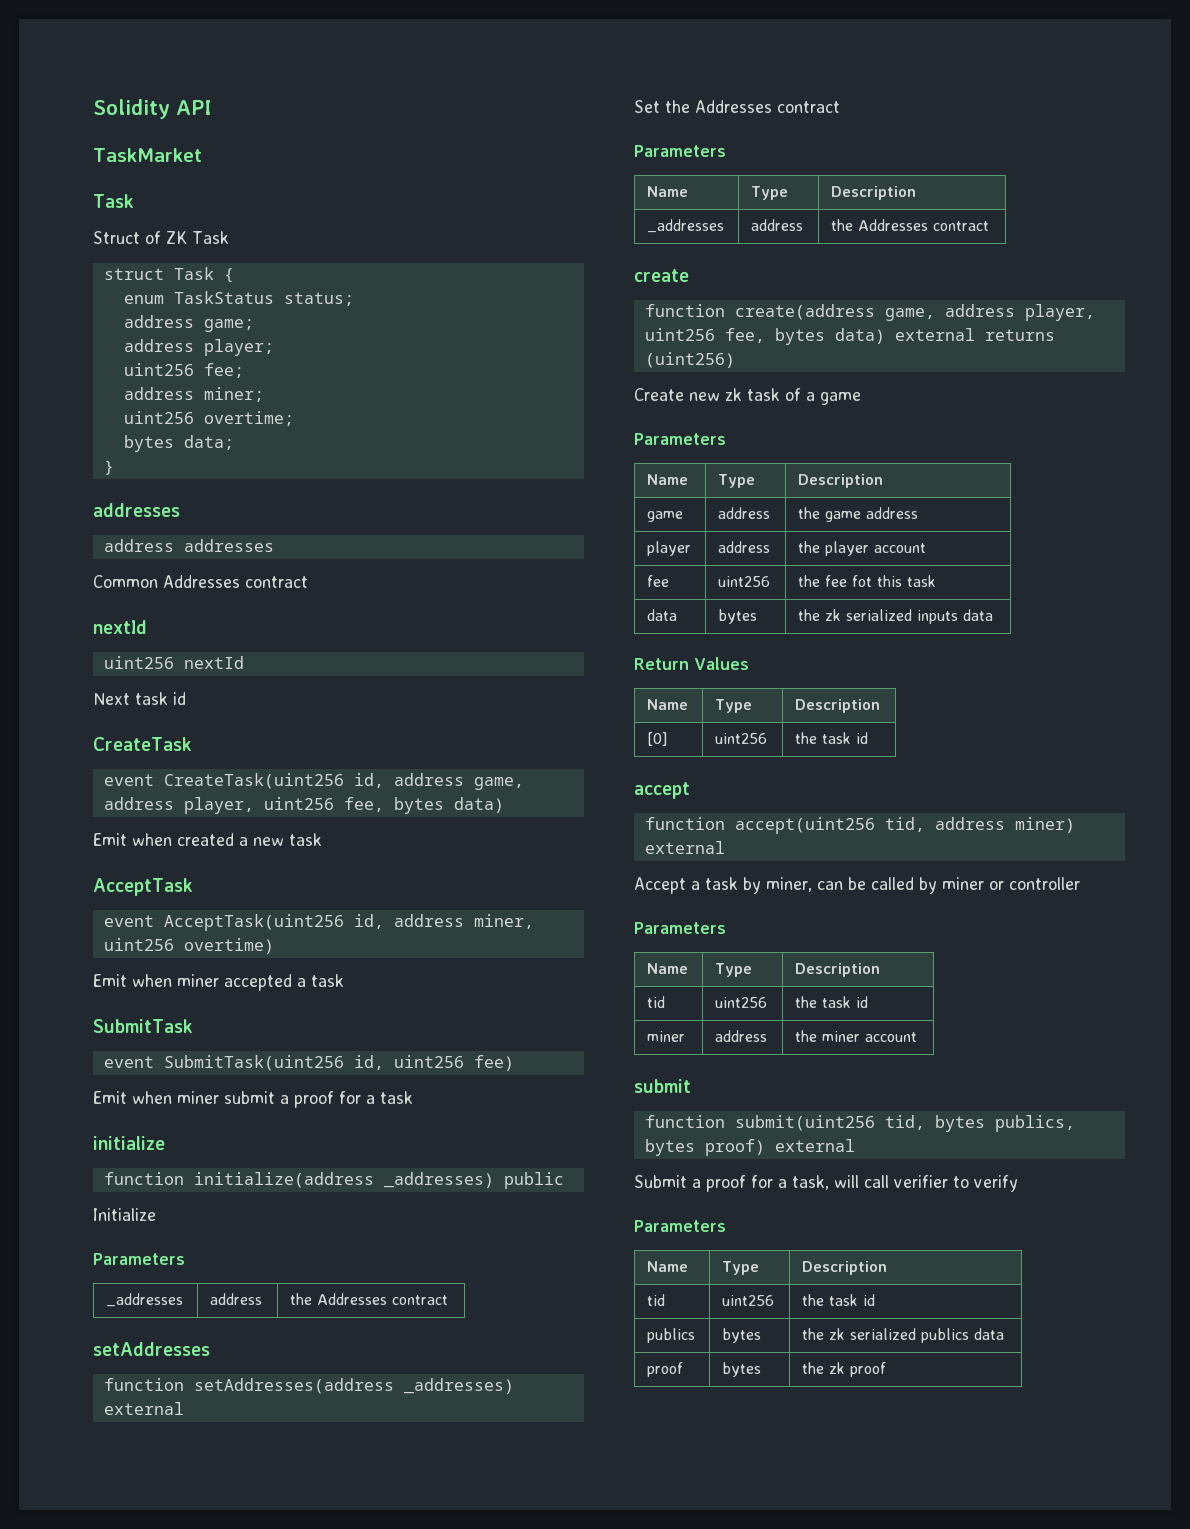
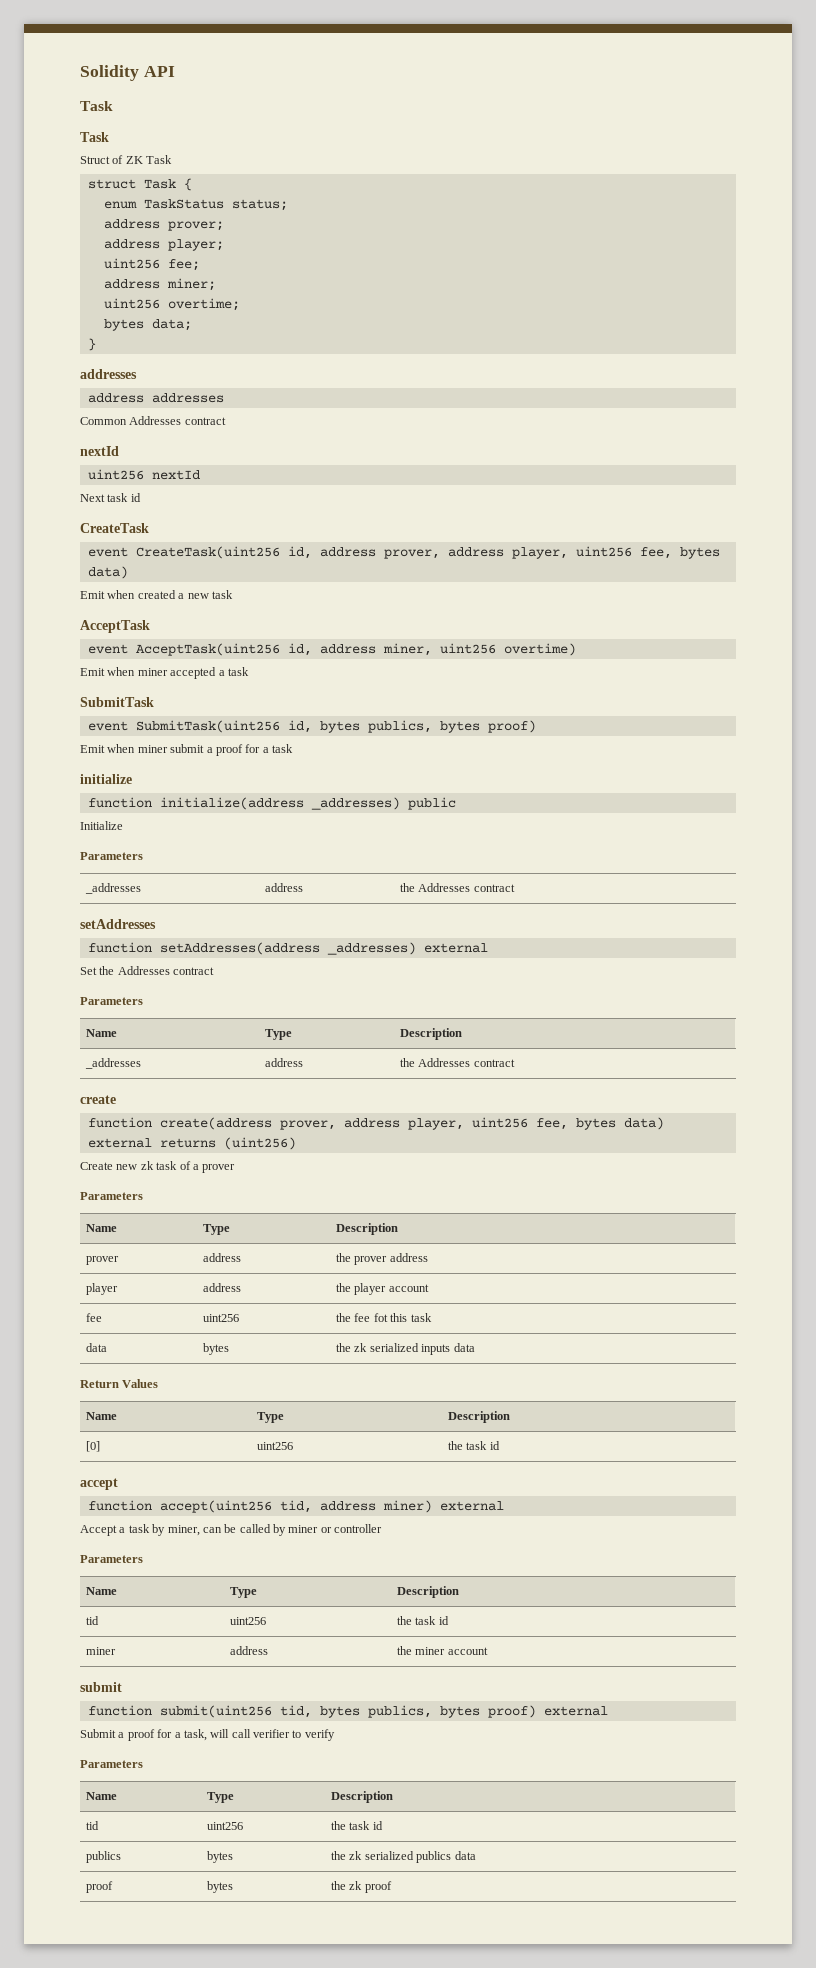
[93,148,202,162] TaskMarket -> [80,101,113,111] Task
[203,319,254,332] game; -> [167,221,224,231] prover;
[473,777,524,790] game, -> [383,549,440,559] prover,
[393,1055,514,1071] uint256 fee) -> [319,720,536,733] bytes publics, bytes proof)
[884,308,935,321] game, -> [279,1120,336,1130] prover,
[820,392,861,405] [634,433,726,445] [647,474,689,485] [718,474,756,488] [798,474,884,488] [647,511,684,522] [718,507,771,519] [798,507,862,522] game // Parameters // Name | Type | Description // game | address | the game -> [202,1164,236,1173] [80,1192,143,1200] [86,1224,118,1232] [203,1224,231,1235] [336,1223,399,1235] [86,1256,120,1265] [203,1253,242,1262] [336,1253,388,1265] prover // Parameters // Name | Type | Description // prover | address | the prover

